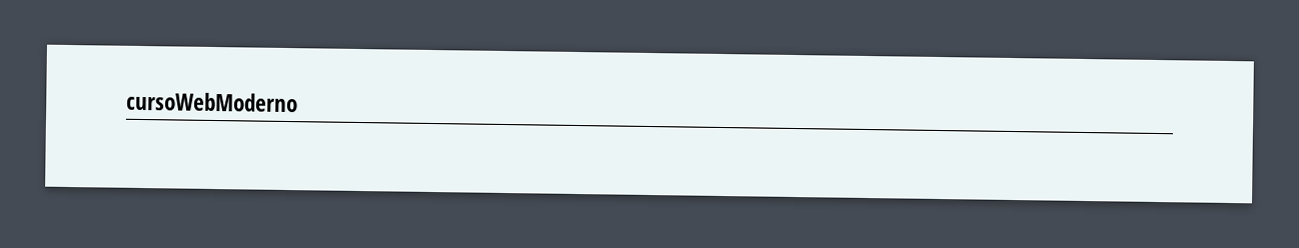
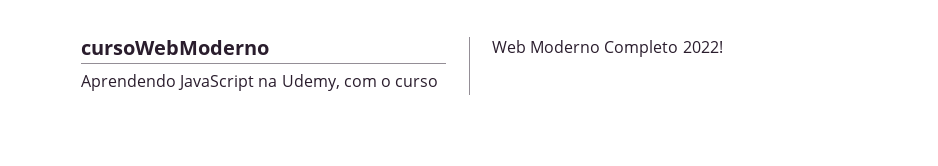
(298, 102) none -> [81,74,439,91] [492,40,723,57] // Aprendendo JavaScript na Udemy, com o curso Web Moderno Completo 2022!

